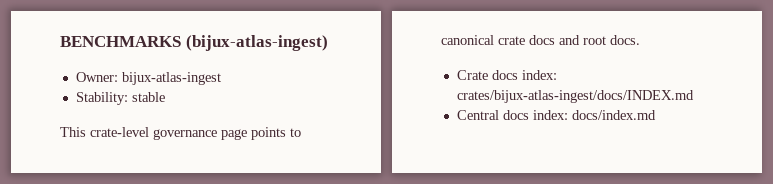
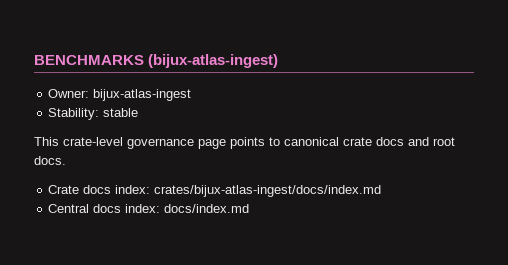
[456,90,694,103] crates/bijux-atlas-ingest/docs/INDEX.md -> [154,185,382,197] crates/bijux-atlas-ingest/docs/index.md

